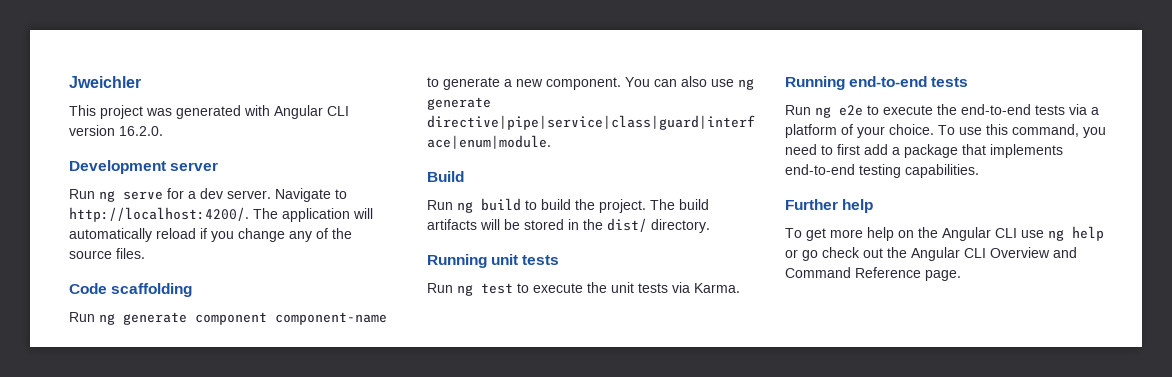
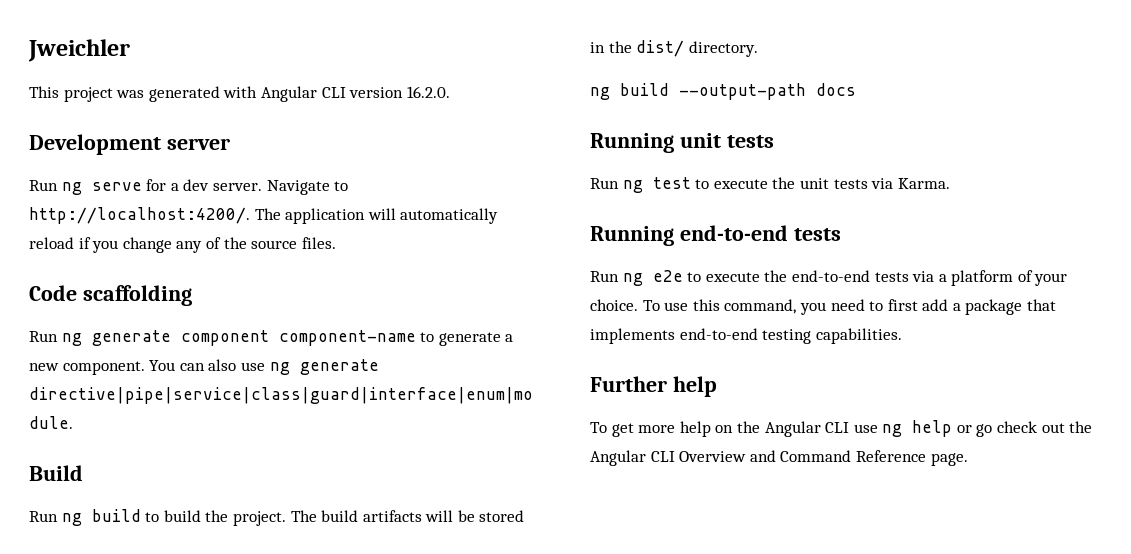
(710, 226) none -> [590,83,856,100] // ng build --output-path docs

